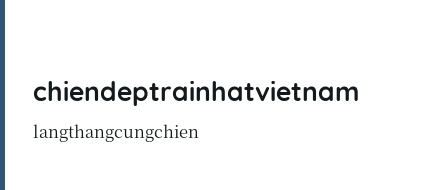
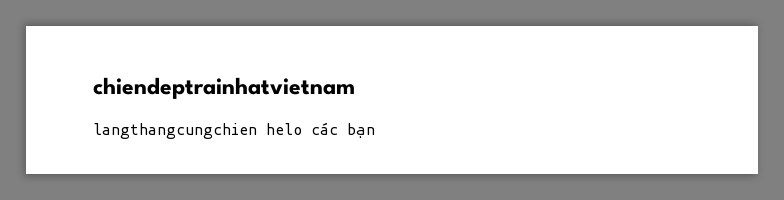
(199, 133) none -> [266,122,375,138] helo các bạn

